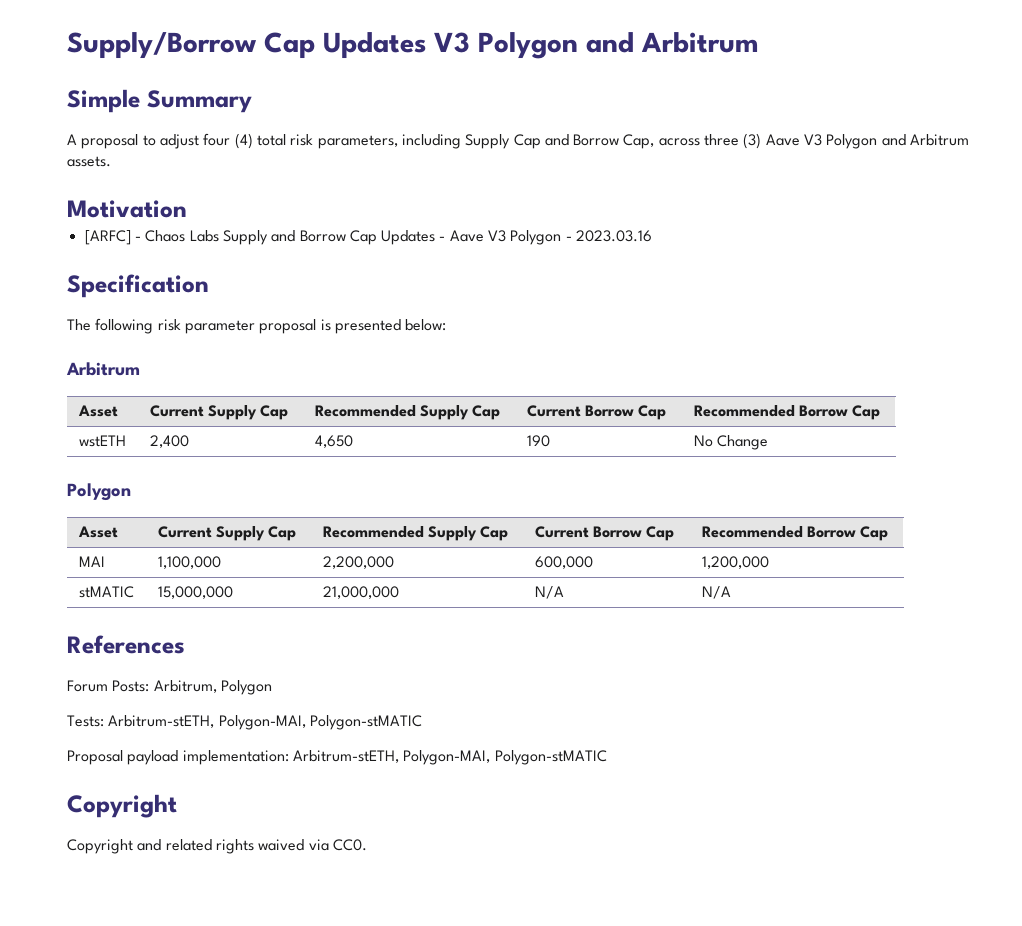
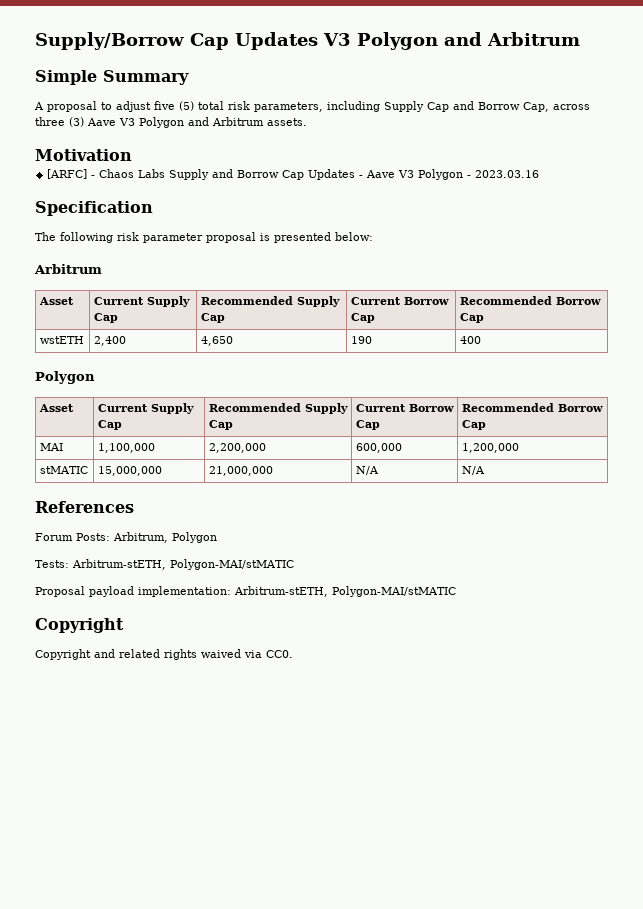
[203,133,253,149] four (4) -> [154,101,194,111] five (5)
[693,435,768,450] No Change -> [459,336,481,344] 400
[218,715,422,730] Polygon-MAI, Polygon-stMATIC -> [170,559,294,570] Polygon-MAI/stMATIC
[403,750,607,765] Polygon-MAI, Polygon-stMATIC -> [332,586,456,597] Polygon-MAI/stMATIC

